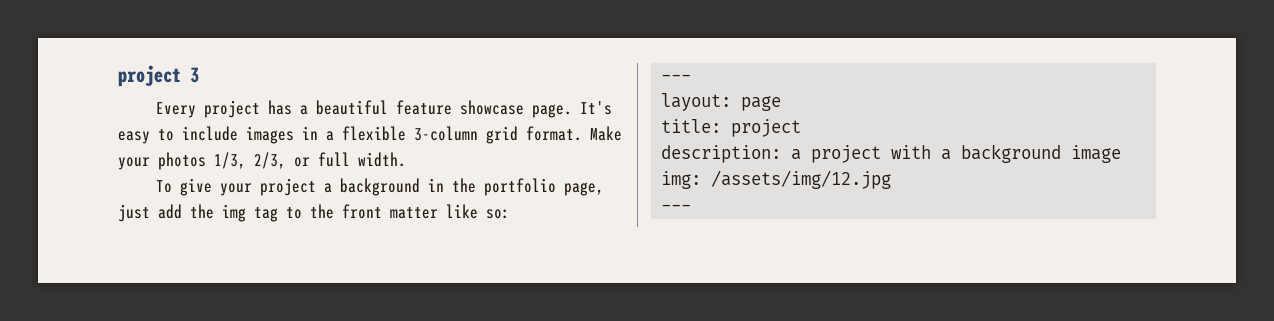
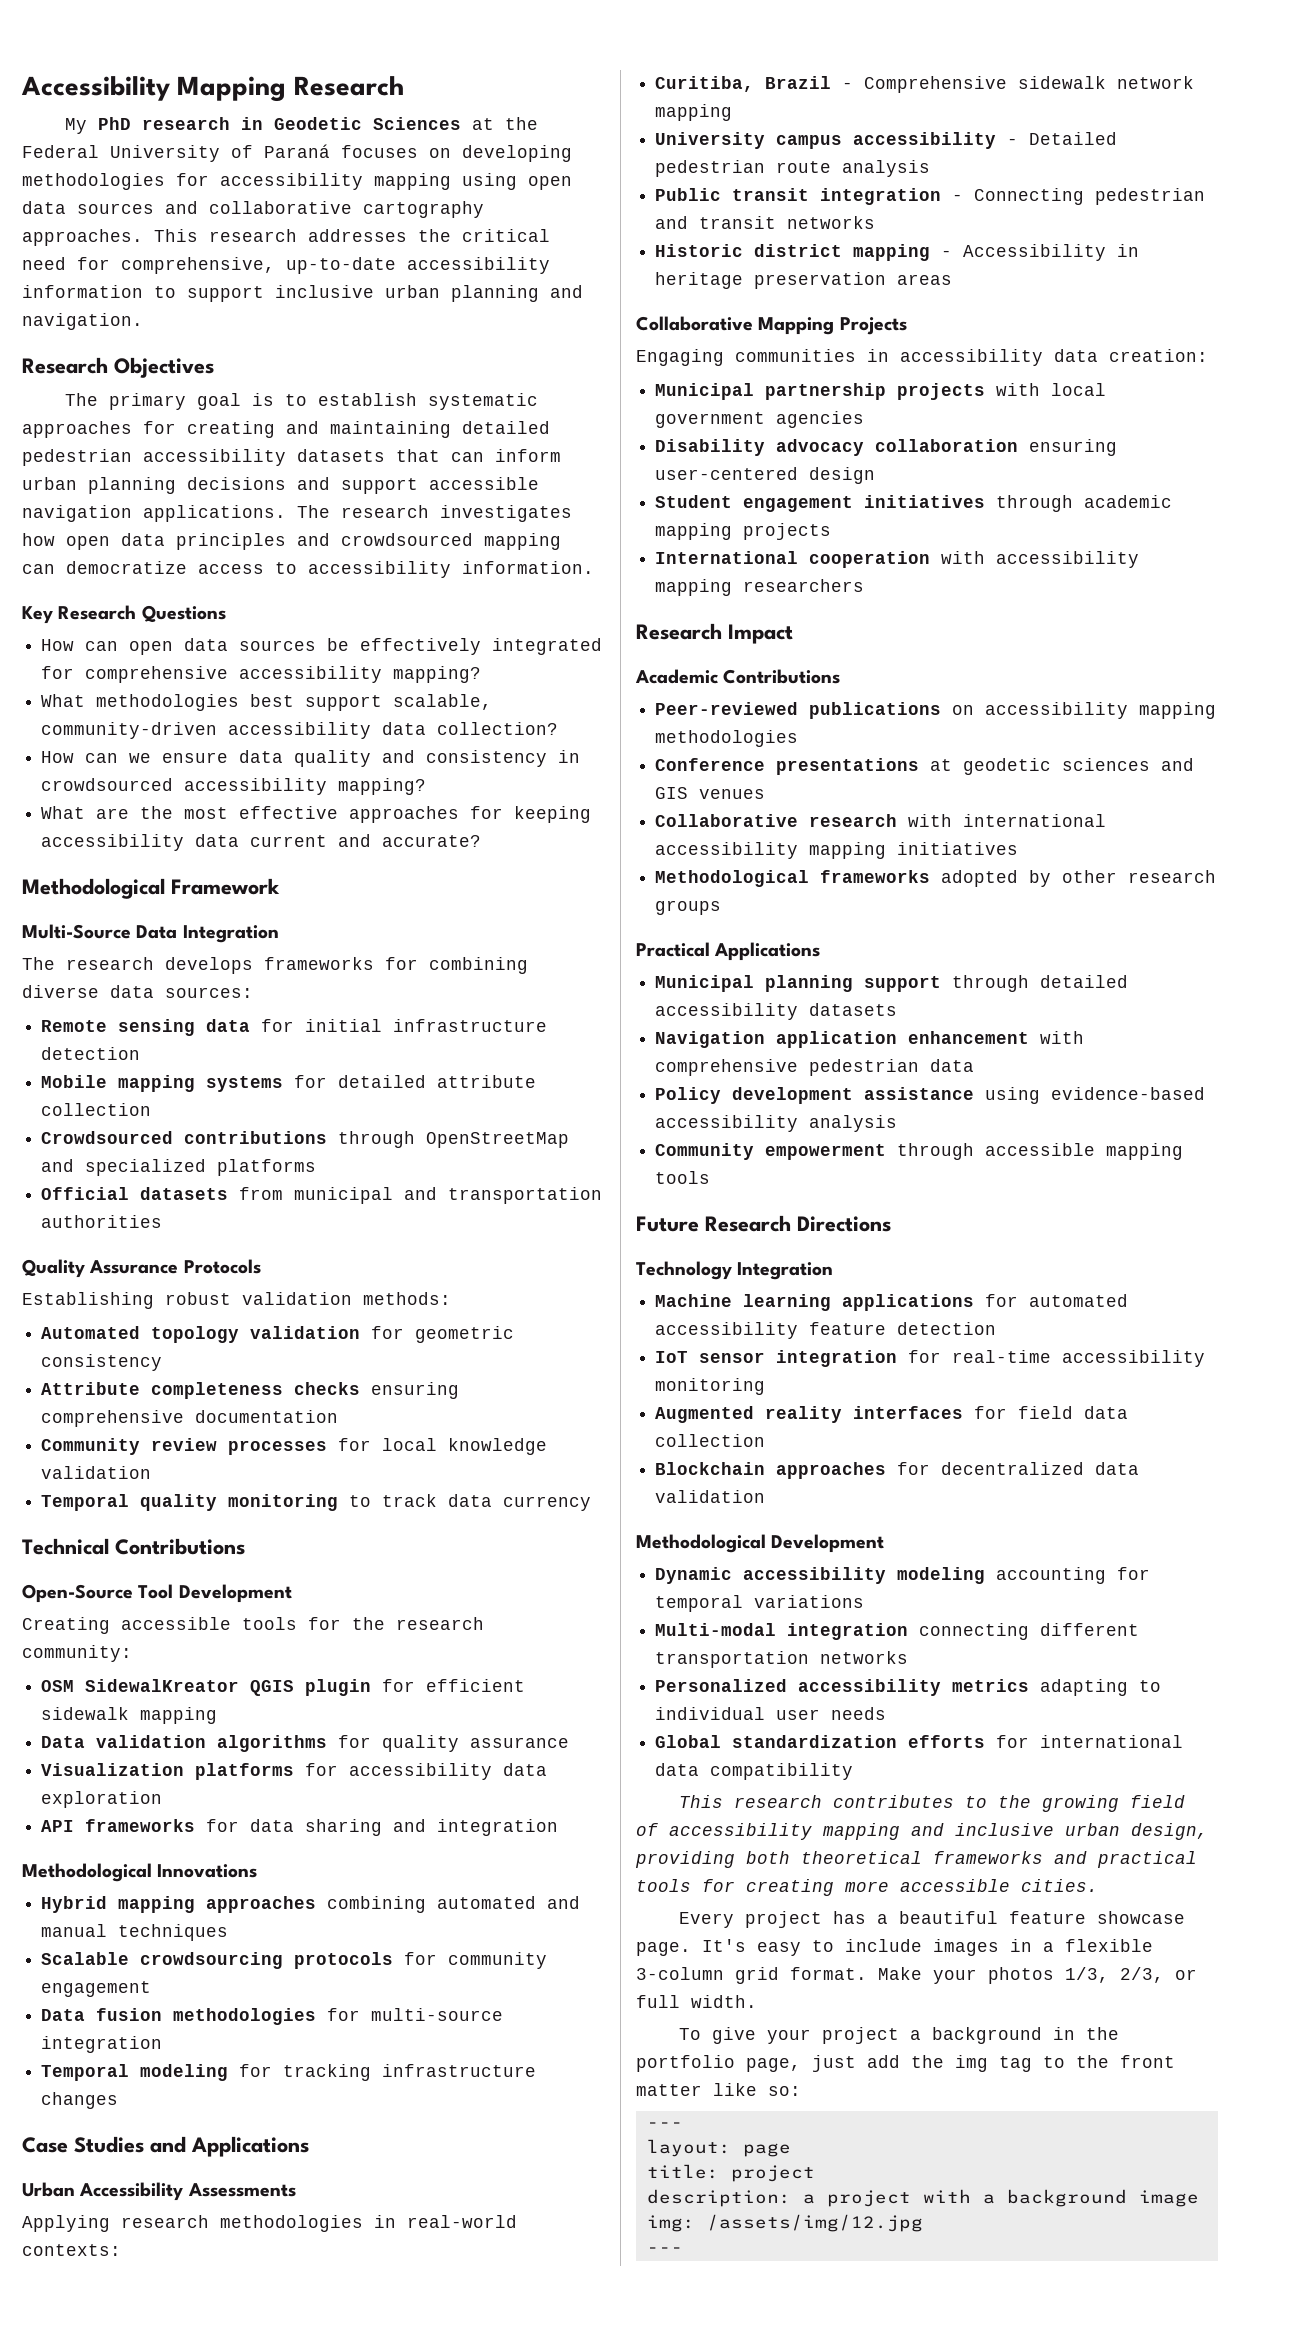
[118,65,199,87] project 3 -> [21,76,404,102] [65,117,539,134] [22,144,572,162] [22,173,572,190] [22,201,484,218] [22,229,550,246] [22,257,550,274] [22,285,583,302] [22,313,143,330] [22,357,214,378] [65,393,539,410] [22,421,550,438] [22,449,561,466] [22,477,539,494] [22,505,572,522] [22,533,561,550] [22,561,594,578] [22,605,226,624] [41,638,603,655] [41,666,482,683] [41,694,493,711] [41,722,559,739] [41,750,581,767] [41,778,427,795] [41,806,592,823] [41,834,482,851] [22,878,280,899] [22,924,279,943] [22,957,528,974] [22,985,253,998] [41,1019,548,1036] [41,1047,141,1060] [41,1075,537,1092] [41,1103,152,1116] [41,1131,570,1148] [41,1159,317,1176] [41,1187,603,1204] [41,1215,163,1228] [22,1259,261,1278] [22,1292,451,1309] [41,1326,515,1343] [41,1354,163,1371] [41,1382,460,1399] [41,1410,339,1427] [41,1438,548,1455] [41,1466,152,1479] [41,1494,592,1511] [22,1538,245,1555] [22,1584,292,1603] [22,1617,484,1634] [22,1645,132,1662] [41,1679,526,1696] [41,1707,218,1724] [41,1735,570,1752] [41,1763,548,1780] [41,1791,163,1808] [41,1819,559,1836] [22,1863,258,1882] [41,1896,581,1913] [41,1924,229,1941] [41,1952,548,1969] [41,1981,152,1997] [41,2008,504,2025] [41,2036,163,2053] [41,2064,537,2081] [41,2092,119,2109] [22,2136,309,2157] [22,2182,296,2201] [22,2215,517,2232] [22,2244,121,2256] [655,76,1195,93] [655,104,733,121] [655,132,1118,149] [655,160,931,177] [655,188,1206,205] [655,216,876,229] [655,244,1140,261] [655,272,953,289] [636,316,907,335] [636,349,1208,366] [655,383,1107,400] [655,411,865,428] [655,439,1118,456] [655,467,876,484] [655,495,1173,512] [655,523,832,540] [655,551,1140,568] [655,579,865,596] [636,623,793,644] [635,669,841,684] [655,702,1217,719] [655,730,799,747] [655,758,1195,775] [655,787,766,799] [655,814,1107,827] [655,842,1019,859] [655,870,1217,887] [655,900,722,915] [636,942,821,961] [655,975,1129,992] [655,1003,898,1020] [655,1031,1085,1048] [655,1059,975,1076] [655,1087,1206,1104] [655,1115,898,1132] [655,1143,1184,1160] [655,1171,711,1184] [636,1215,891,1232] [636,1261,834,1280] [655,1294,1129,1311] [655,1322,997,1339] [655,1350,1206,1367] [655,1378,766,1395] [655,1406,1129,1423] [655,1434,766,1447] [655,1462,1140,1479] [655,1490,766,1503] [636,1534,885,1553] [655,1567,1151,1584] [655,1595,865,1612] [655,1623,1140,1640] [655,1651,909,1668] [655,1679,1162,1696] [655,1707,887,1720] [655,1735,1184,1748] [655,1763,854,1780] [679,1795,1186,1812] [636,1823,1208,1840] [635,1851,1197,1868] [636,1879,1098,1896] Accessibility Mapping Research // My PhD research in Geodetic Sciences at the Federal University of Paraná focuses on developing methodologies for accessibility mapping using open data sources and collaborative cartography approaches. This research addresses the critical need for comprehensive, up-to-date accessibility information to support inclusive urban planning and navigation. // Research Objectives // The primary goal is to establish systematic approaches for creating and maintaining detailed pedestrian accessibility datasets that can inform urban planning decisions and support accessible navigation applications. The research investigates how open data principles and crowdsourced mapping can democratize access to accessibility information. // Key Research Questions // How can open data sources be effectively integrated for comprehensive accessibility mapping? // What methodologies best support scalable, community-driven accessibility data collection? // How can we ensure data quality and consistency in crowdsourced accessibility mapping? // What are the most effective approaches for keeping accessibility data current and accurate? // Methodological Framework // Multi-Source Data Integration // The research develops frameworks for combining diverse data sources: // Remote sensing data for initial infrastructure detection // Mobile mapping systems for detailed attribute collection // Crowdsourced contributions through OpenStreetMap and specialized platforms // Official datasets from municipal and transportation authorities // Quality Assurance Protocols // Establishing robust validation methods: // Automated topology validation for geometric consistency // Attribute completeness checks ensuring comprehensive documentation // Community review processes for local knowledge validation // Temporal quality monitoring to track data currency // Technical Contributions // Open-Source Tool Development // Creating accessible tools for the research community: // OSM SidewalKreator QGIS plugin for efficient sidewalk mapping // Data validation algorithms for quality assurance // Visualization platforms for accessibility data exploration // API frameworks for data sharing and integration // Methodological Innovations // Hybrid mapping approaches combining automated and manual techniques // Scalable crowdsourcing protocols for community engagement // Data fusion methodologies for multi-source integration // Temporal modeling for tracking infrastructure changes // Case Studies and Applications // Urban Accessibility Assessments // Applying research methodologies in real-world contexts: // Curitiba, Brazil - Comprehensive sidewalk network mapping // University campus accessibility - Detailed pedestrian route analysis // Public transit integration - Connecting pedestrian and transit networks // Historic district mapping - Accessibility in heritage preservation areas // Collaborative Mapping Projects // Engaging communities in accessibility data creation: // Municipal partnership projects with local government agencies // Disability advocacy collaboration ensuring user-centered design // Student engagement initiatives through academic mapping projects // International cooperation with accessibility mapping researchers // Research Impact // Academic Contributions // Peer-reviewed publications on accessibility mapping methodologies // Conference presentations at geodetic sciences and GIS venues // Collaborative research with international accessibility mapping initiatives // Methodological frameworks adopted by other research groups // Practical Applications // Municipal planning support through detailed accessibility datasets // Navigation application enhancement with comprehensive pedestrian data // Policy development assistance using evidence-based accessibility analysis // Community empowerment through accessible mapping tools // Future Research Directions // Technology Integration // Machine learning applications for automated accessibility feature detection // IoT sensor integration for real-time accessibility monitoring // Augmented reality interfaces for field data collection // Blockchain approaches for decentralized data validation // Methodological Development // Dynamic accessibility modeling accounting for temporal variations // Multi-modal integration connecting different transportation networks // Personalized accessibility metrics adapting to individual user needs // Global standardization efforts for international data compatibility // This research contributes to the growing field of accessibility mapping and inclusive urban design, providing both theoretical frameworks and practical tools for creating more accessible cities.

